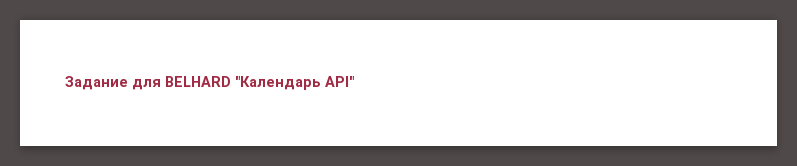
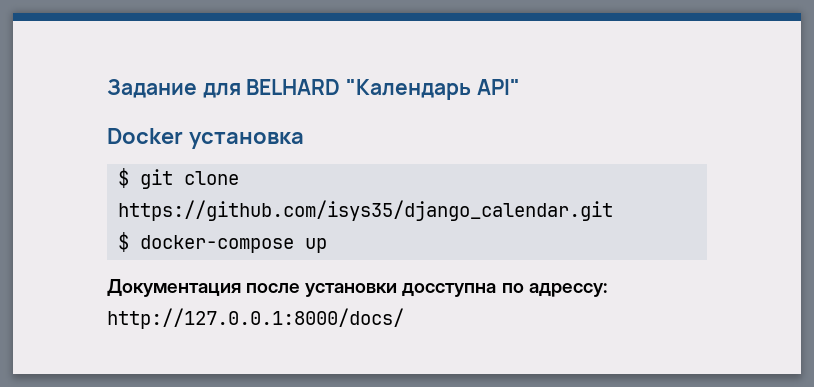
(354, 81) none -> [107,128,304,149] [118,168,240,189] [118,200,614,221] [118,232,328,253] [107,279,607,297] [107,308,404,329] // Docker установка // $ git clone https://github.com/isys35/django_calendar.git // $ docker-compose up // Документация после установки досступна по адрессу: http://127.0.0.1:8000/docs/

